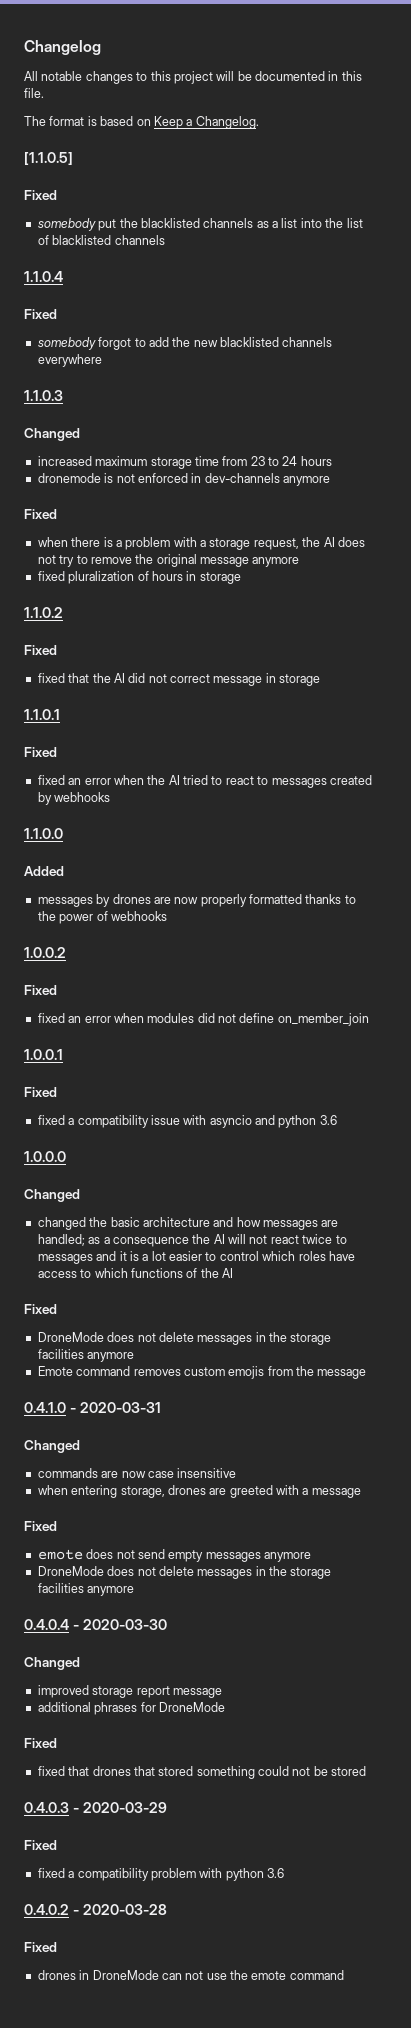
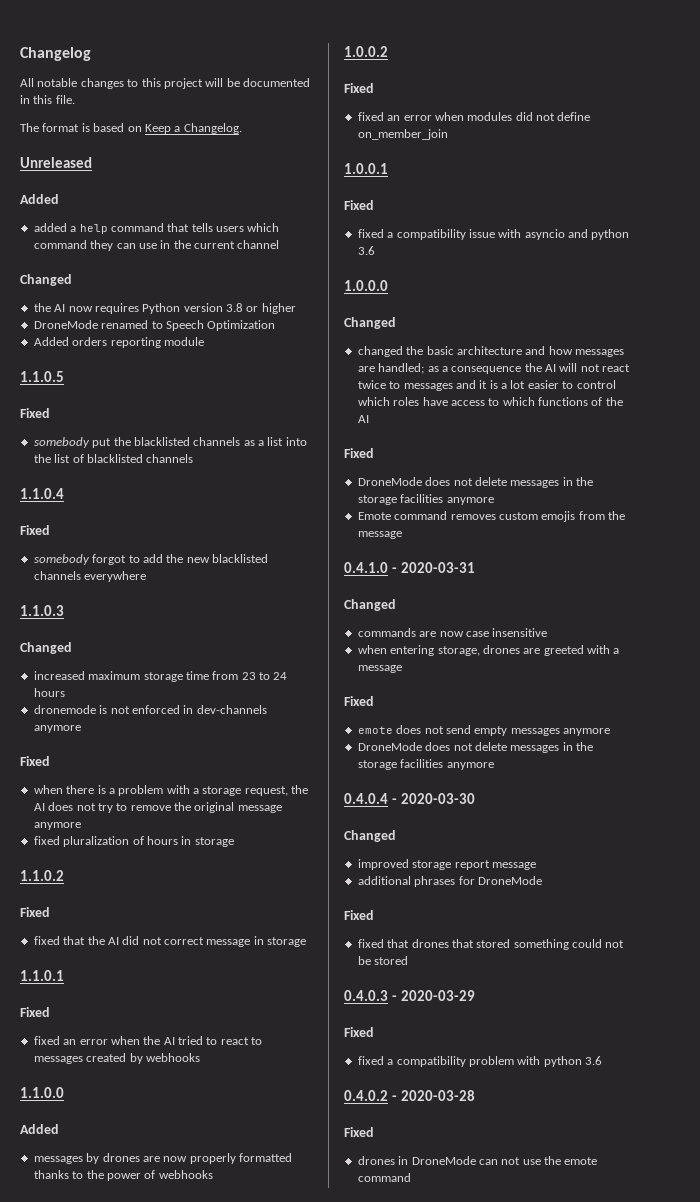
[24,152,73,165] [1.1.0.5] -> [20,157,92,168] [20,194,59,204] [33,223,280,234] [33,240,280,251] [20,274,72,286] [33,303,296,314] [33,320,276,331] [33,337,204,348] [20,371,64,382] Unreleased // Added // added a help command that tells users which command they can use in the current channel // Changed // the AI now requires Python version 3.8 or higher // DroneMode renamed to Speech Optimization // Added orders reporting module // 1.1.0.5

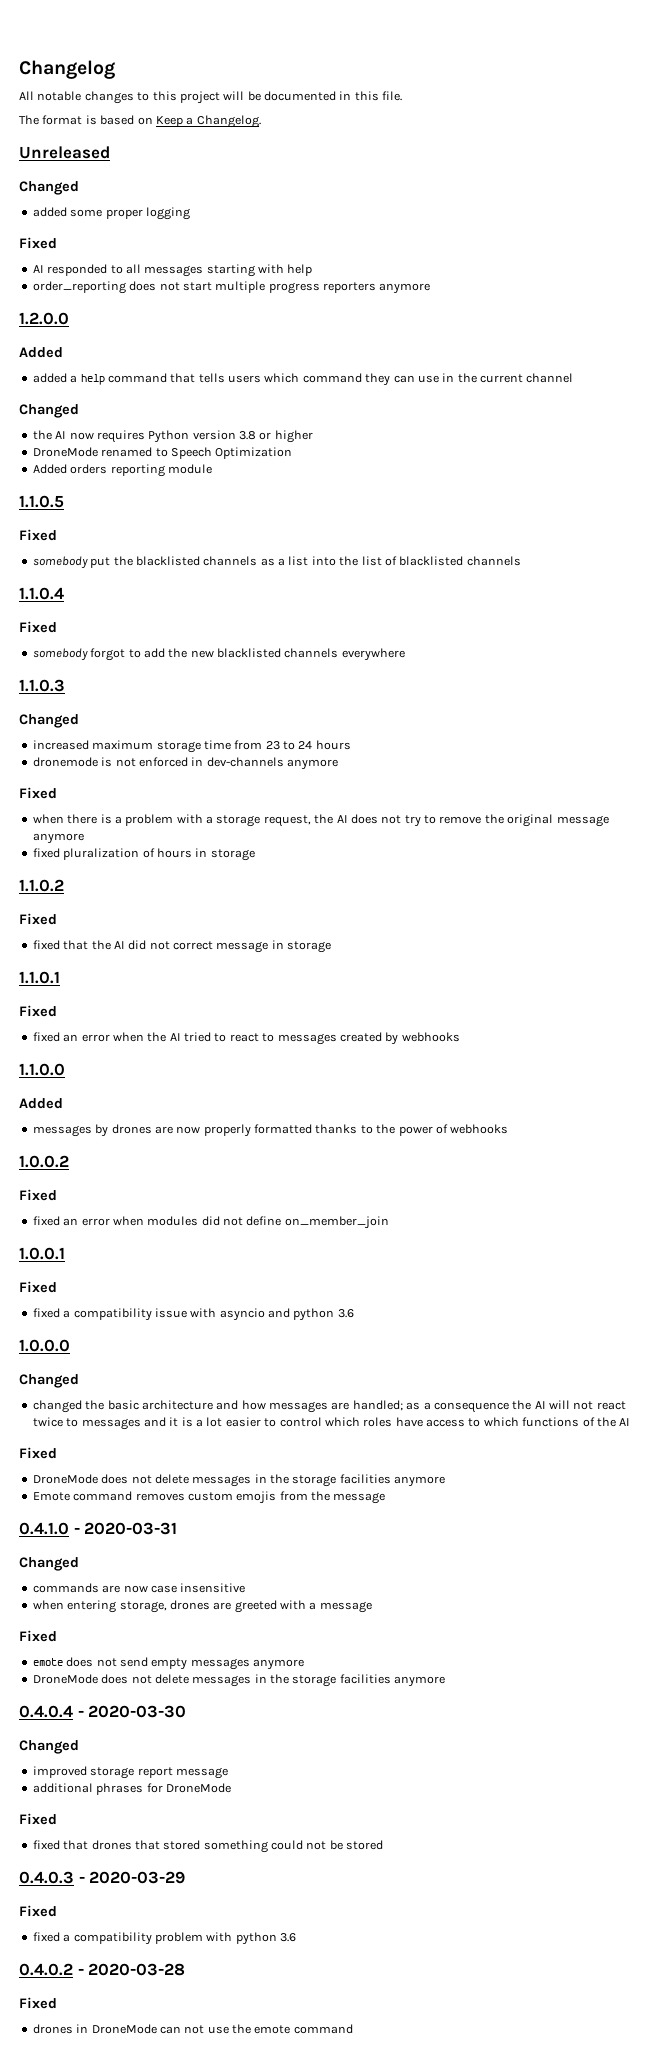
(92, 162) none -> [19,181,79,195] [32,207,190,220] [19,237,57,249] [32,264,313,277] [32,281,431,294] [19,312,69,325] // Changed // added some proper logging // Fixed // AI responded to all messages starting with help // order_reporting does not start multiple progress reporters anymore // 1.2.0.0

